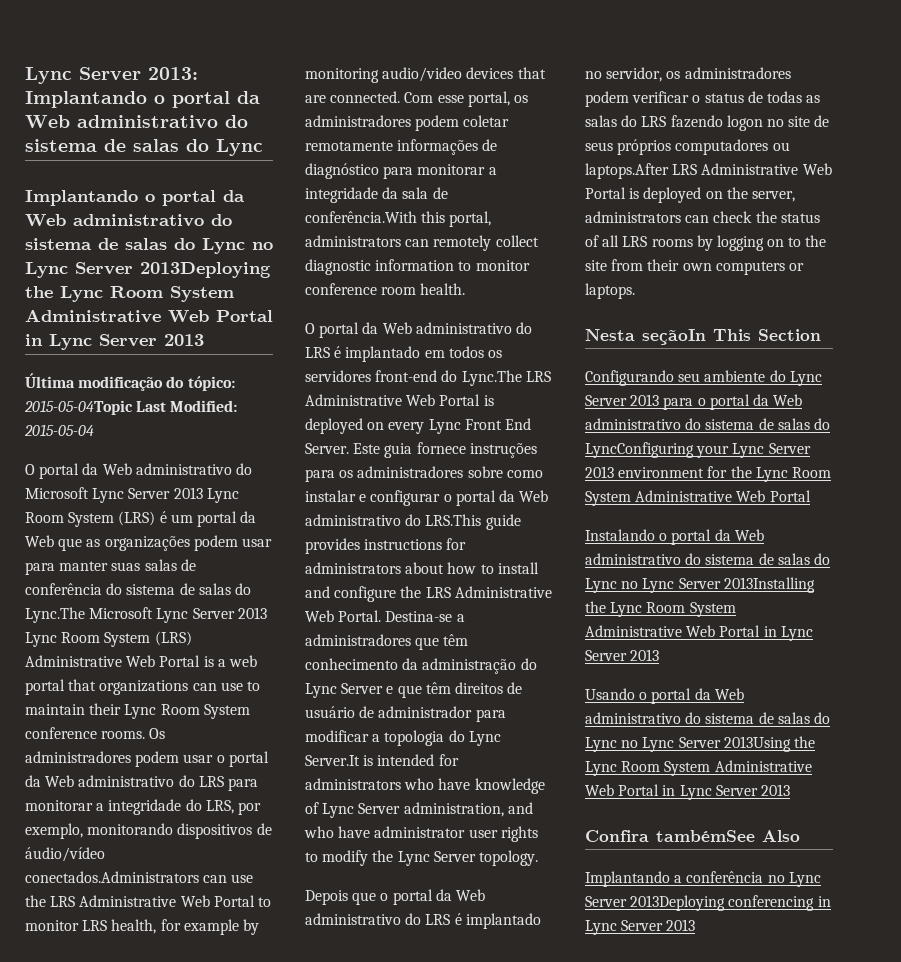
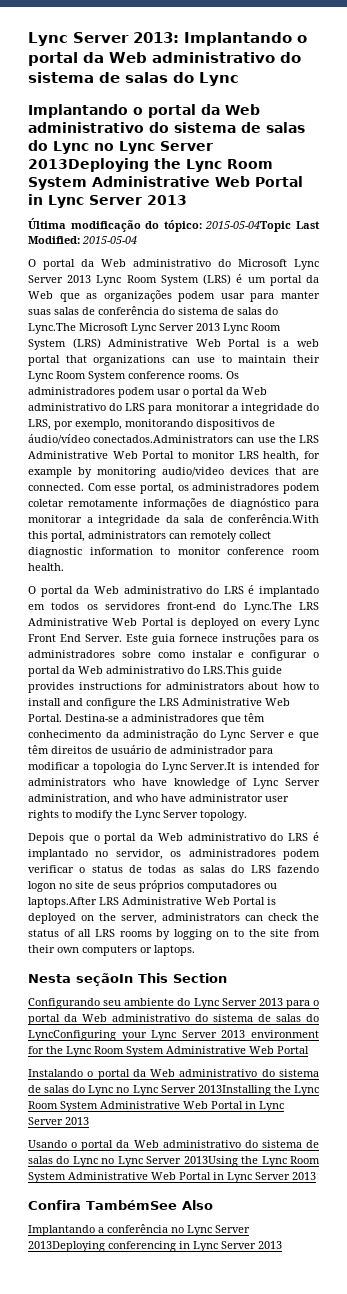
[656,830,755,842] tambémSee -> [86,1200,177,1210] TambémSee

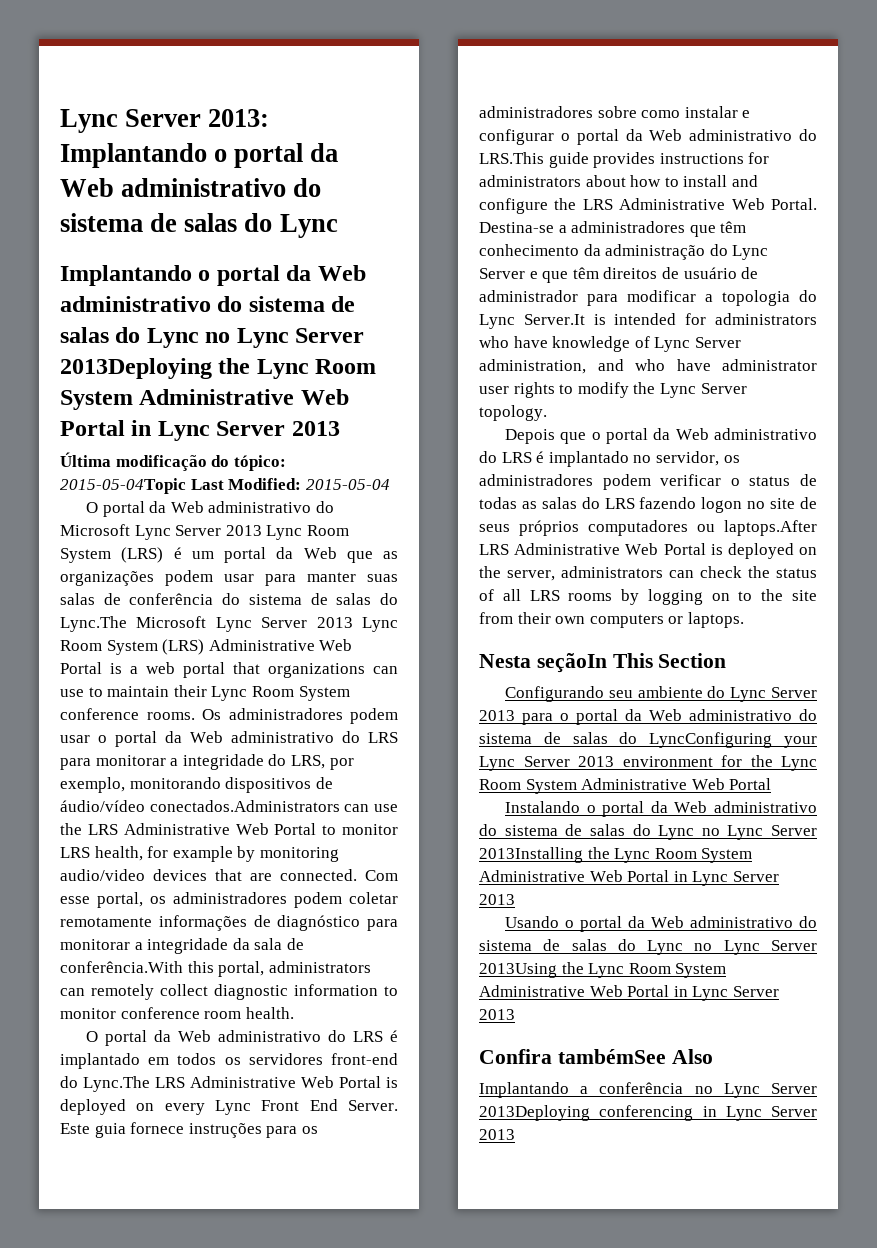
[86,1200,177,1210] TambémSee -> [557,1049,666,1064] tambémSee

